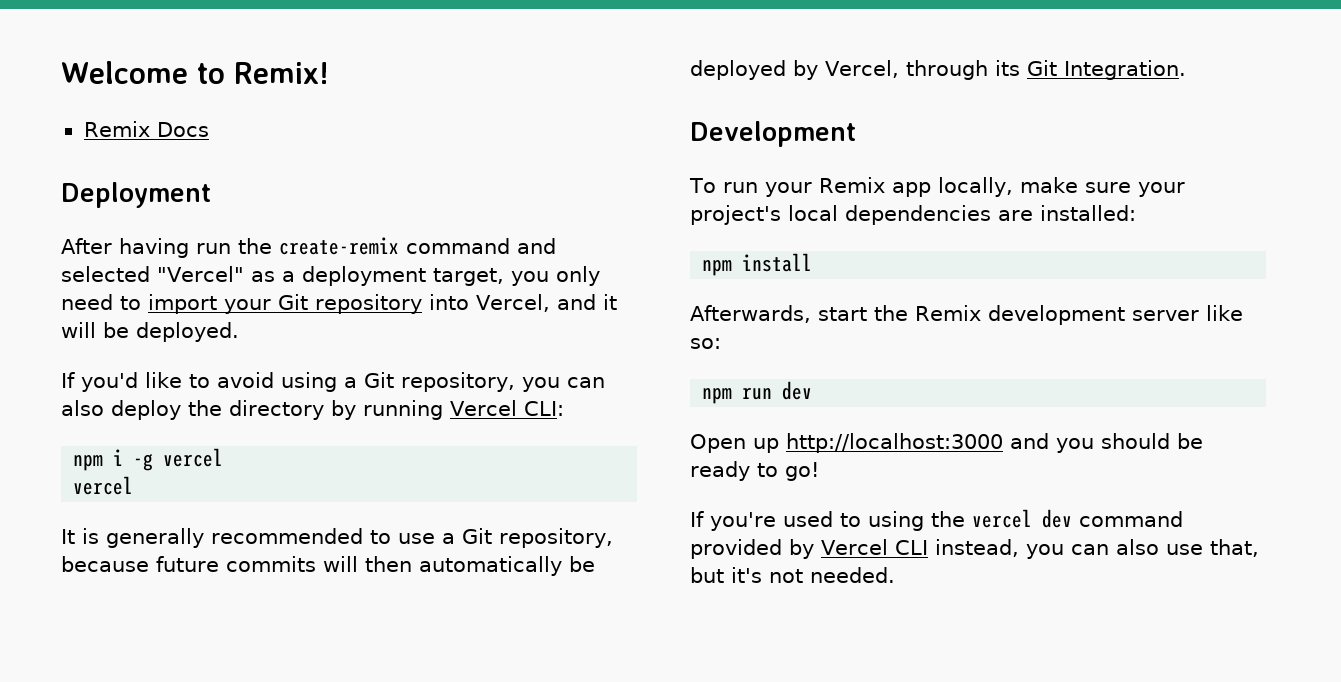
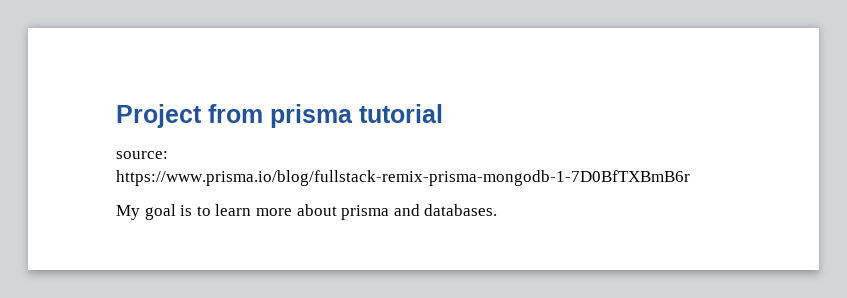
[61,61,329,84] [83,121,209,137] [61,182,211,208] [61,237,556,258] [61,266,600,286] [61,294,617,314] [61,322,239,342] [61,372,605,392] [61,400,564,420] [73,448,224,471] [73,476,134,495] [61,528,613,548] [61,556,595,576] [690,60,1186,80] [690,121,856,147] [689,177,1185,197] [690,205,1136,225] [702,253,813,276] [690,305,1243,325] [690,338,721,349] [702,381,813,404] [690,433,1203,453] [690,461,819,481] [690,509,1183,531] [690,539,1259,559] [690,567,895,583] Welcome to Remix! // Remix Docs // Deployment // After having run the create-remix command and selected "Vercel" as a deployment target, you only need to import your Git repository into Vercel, and it will be deployed. // If you'd like to avoid using a Git repository, you can also deploy the directory by running Vercel CLI: // npm i -g vercel // vercel // It is generally recommended to use a Git repository, because future commits will then automatically be deployed by Vercel, through its Git Integration. // Development // To run your Remix app locally, make sure your project's local dependencies are installed: // npm install // Afterwards, start the Remix development server like so: // npm run dev // Open up http://localhost:3000 and you should be ready to go! // If you're used to using the vercel dev command provided by Vercel CLI instead, you can also use that, but it's not needed. -> [116,104,443,128] [116,151,168,159] [116,170,690,186] [116,204,498,220] Project from prisma tutorial // source: https://www.prisma.io/blog/fullstack-remix-prisma-mongodb-1-7D0BfTXBmB6r // My goal is to learn more about prisma and databases.

